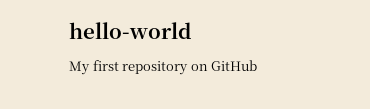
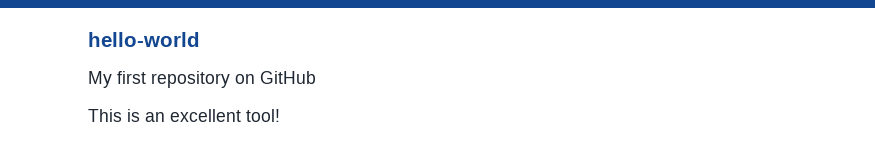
(258, 65) none -> [88,109,280,122] // This is an excellent tool!

